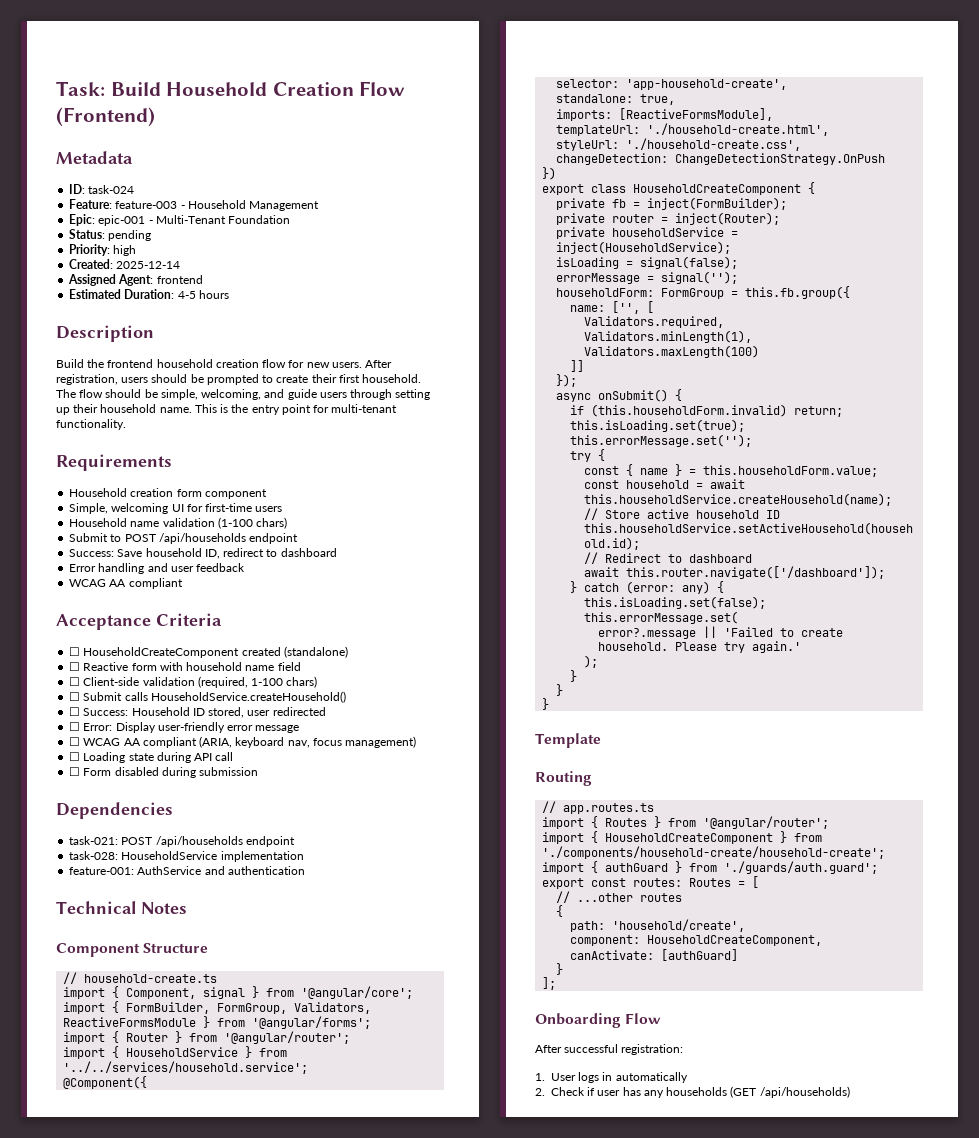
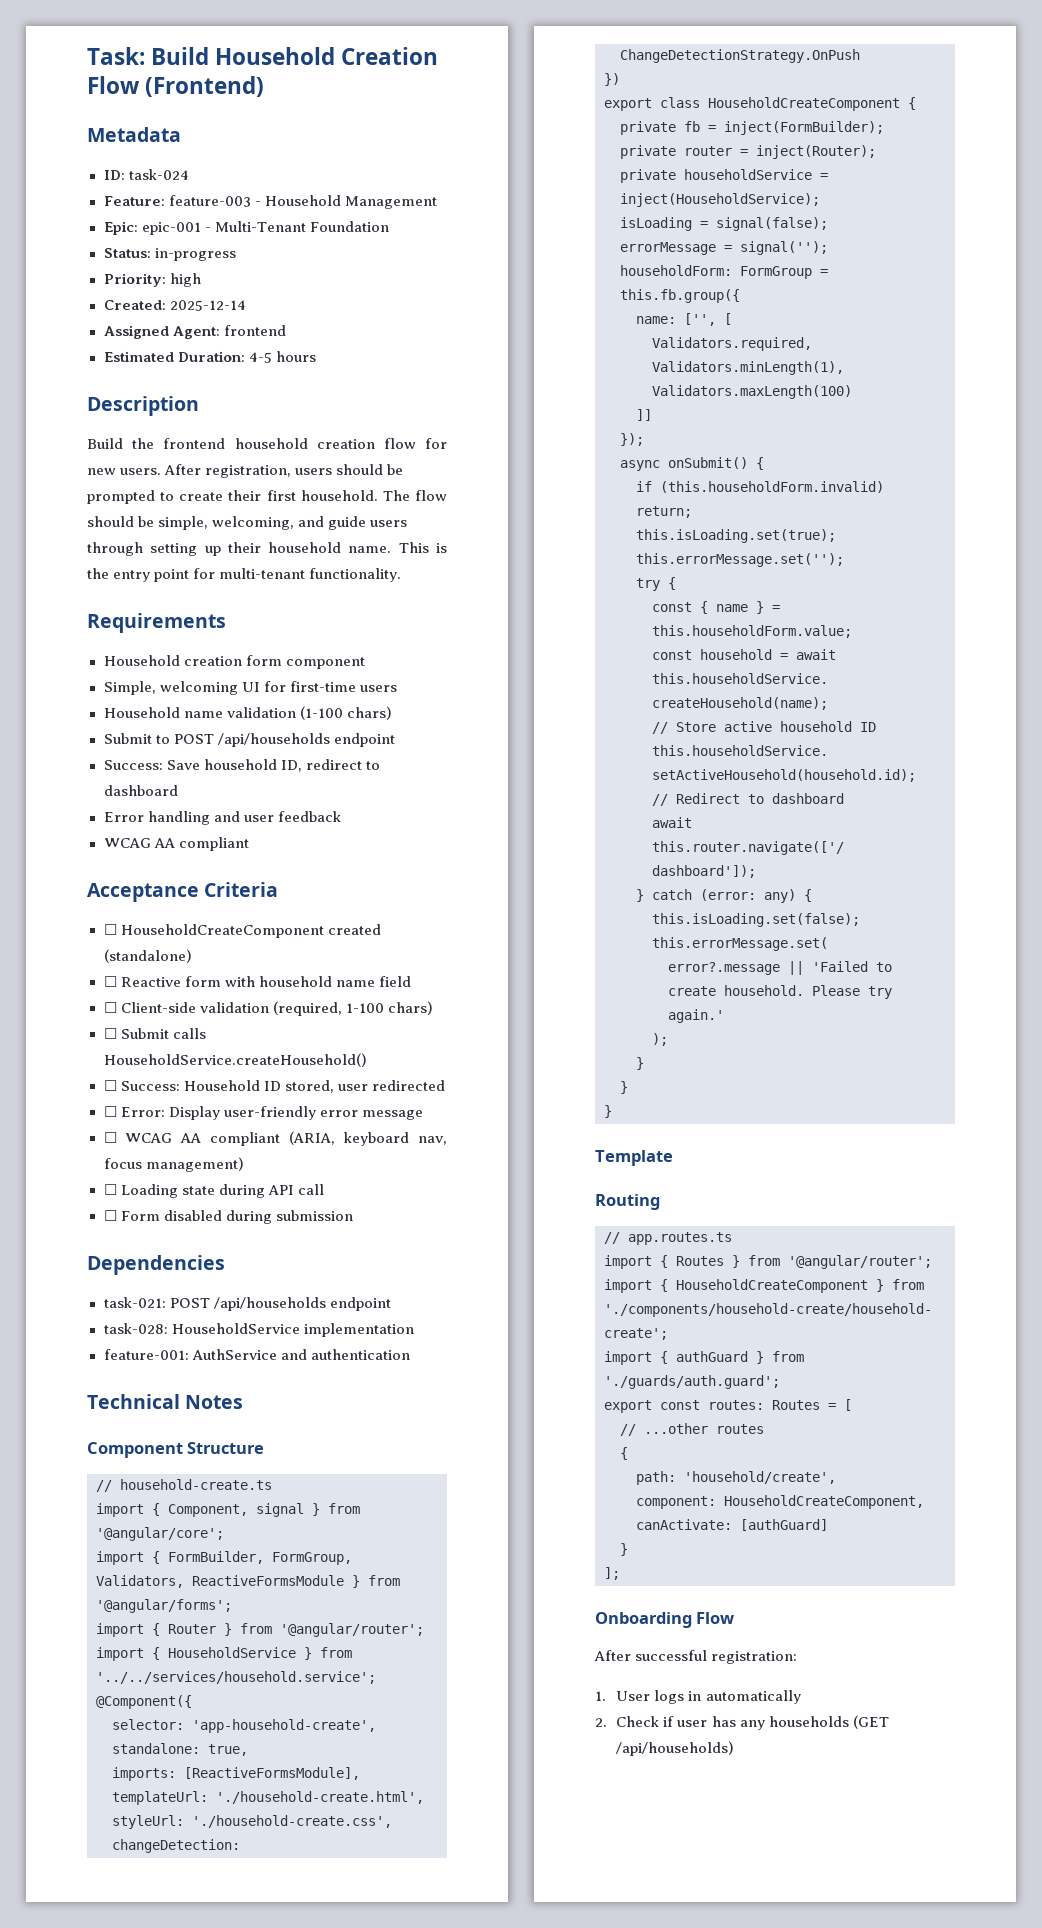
[108,230,152,241] pending -> [154,248,236,261] in-progress

